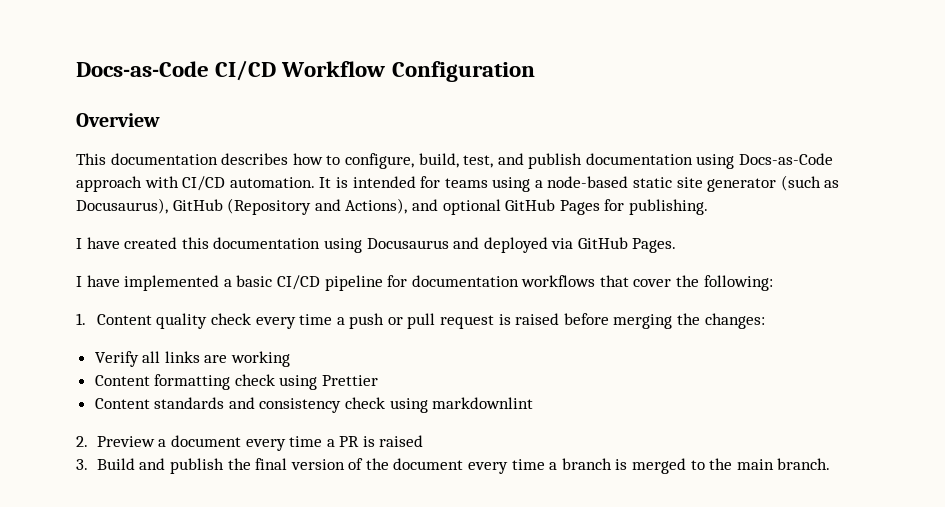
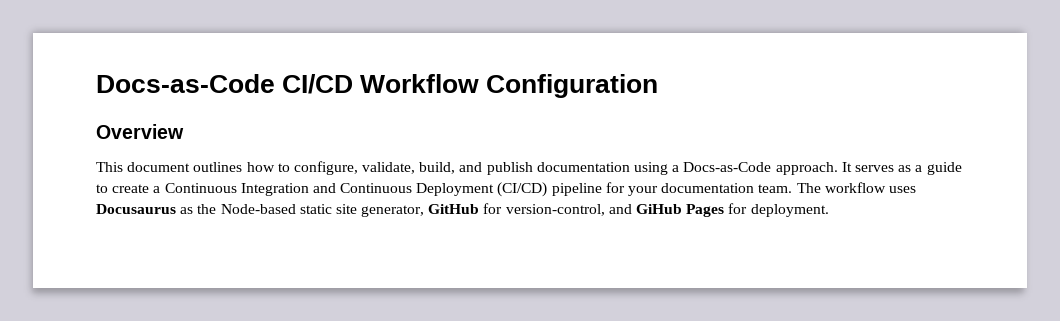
[110,153,289,165] documentation describes -> [127,162,243,172] document outlines
[418,153,494,168] build, test, -> [362,162,456,174] validate, build,
[739,153,834,165] [76,175,840,192] [76,198,708,215] [76,237,677,253] [76,275,773,291] [76,313,765,329] [94,351,291,367] [94,374,379,390] [94,397,534,413] [76,435,424,451] [76,458,831,474] Docs-as-Code approach with CI/CD automation. It is intended for teams using a node-based static site generator (such as Docusaurus), GitHub (Repository and Actions), and optional GitHub Pages for publishing. // I have created this documentation using Docusaurus and deployed via GitHub Pages. // I have implemented a basic CI/CD pipeline for documentation workflows that cover the following: // 1. Content quality check every time a push or pull request is raised before merging the changes: // Verify all links are working // Content formatting check using Prettier // Content standards and consistency check using markdownlint // 2. Preview a document every time a PR is raised // 3. Build and publish the final version of the document every time a branch is merged to the main branch. -> [672,162,962,175] [96,182,916,197] [96,203,829,217] a Docs-as-Code approach. It serves as a guide to create a Continuous Integration and Continuous Deployment (CI/CD) pipeline for your documentation team. The workflow uses Docusaurus as the Node-based static site generator, GitHub for version-control, and GiHub Pages for deployment.

